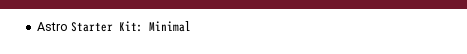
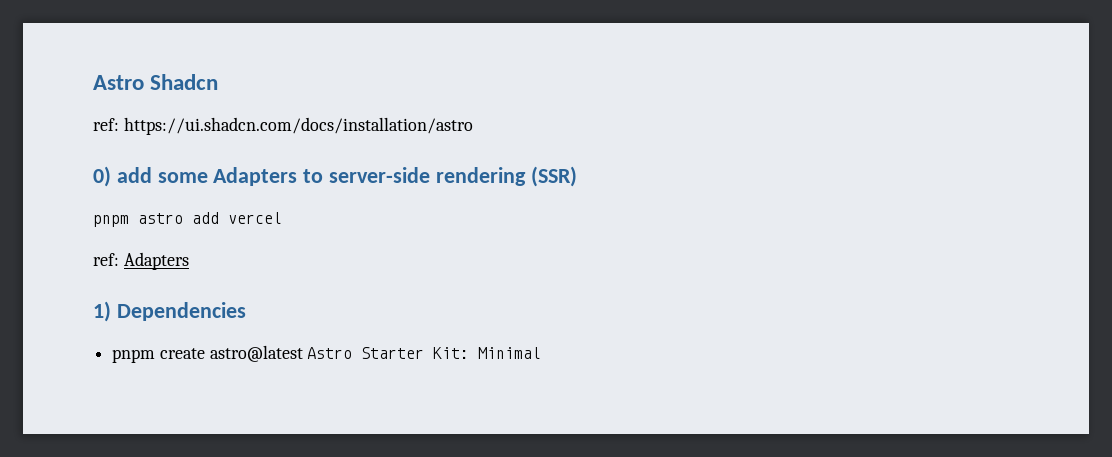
[36,22,68,31] Astro -> [93,74,219,90] [93,117,473,135] [93,166,577,187] [93,212,282,227] [93,252,189,270] [93,301,246,322] [112,345,353,363] Astro Shadcn // ref: https://ui.shadcn.com/docs/installation/astro // 0) add some Adapters to server-side rendering (SSR) // pnpm astro add vercel // ref: Adapters // 1) Dependencies // pnpm create astro@latest Astro

